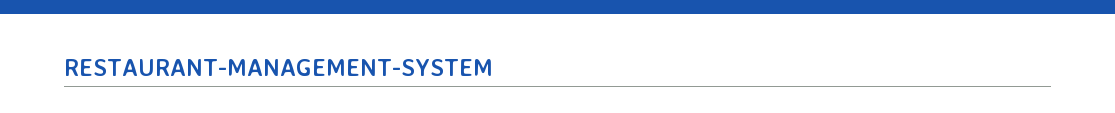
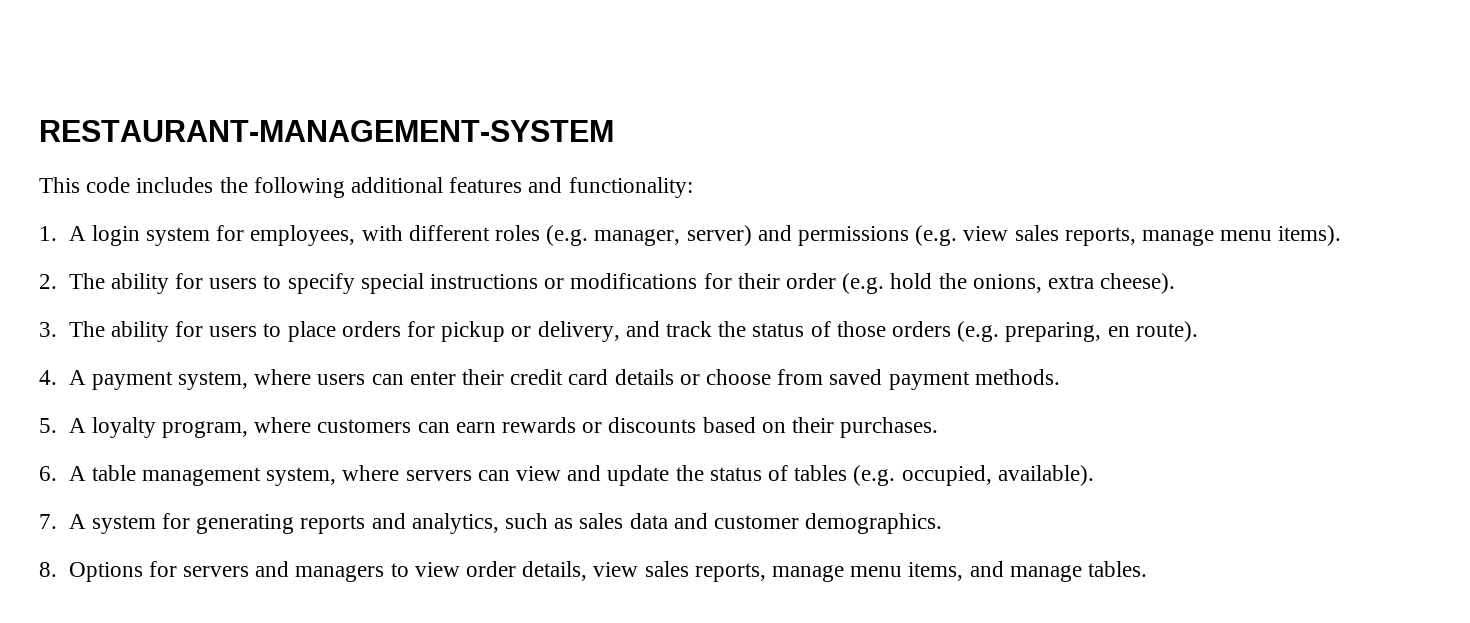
(493, 67) none -> [39,177,693,198] [39,225,1342,246] [39,273,1176,294] [39,321,1198,342] [39,369,1060,390] [39,417,939,438] [39,465,1094,486] [39,513,943,534] [39,561,1148,582] // This code includes the following additional features and functionality: // 1. A login system for employees, with different roles (e.g. manager, server) and permissions (e.g. view sales reports, manage menu items). // 2. The ability for users to specify special instructions or modifications for their order (e.g. hold the onions, extra cheese). // 3. The ability for users to place orders for pickup or delivery, and track the status of those orders (e.g. preparing, en route). // 4. A payment system, where users can enter their credit card details or choose from saved payment methods. // 5. A loyalty program, where customers can earn rewards or discounts based on their purchases. // 6. A table management system, where servers can view and update the status of tables (e.g. occupied, available). // 7. A system for generating reports and analytics, such as sales data and customer demographics. // 8. Options for servers and managers to view order details, view sales reports, manage menu items, and manage tables.

